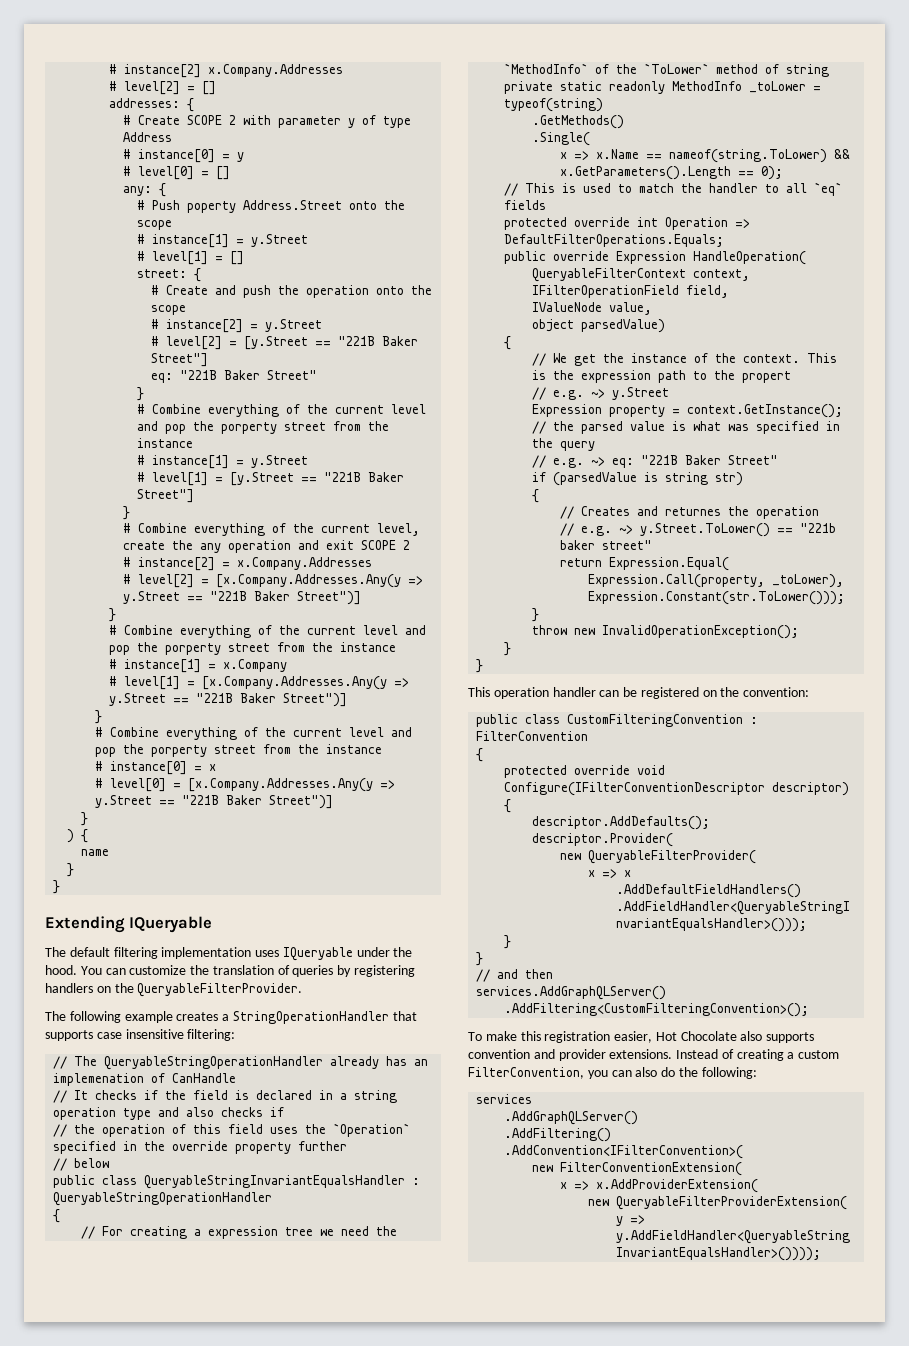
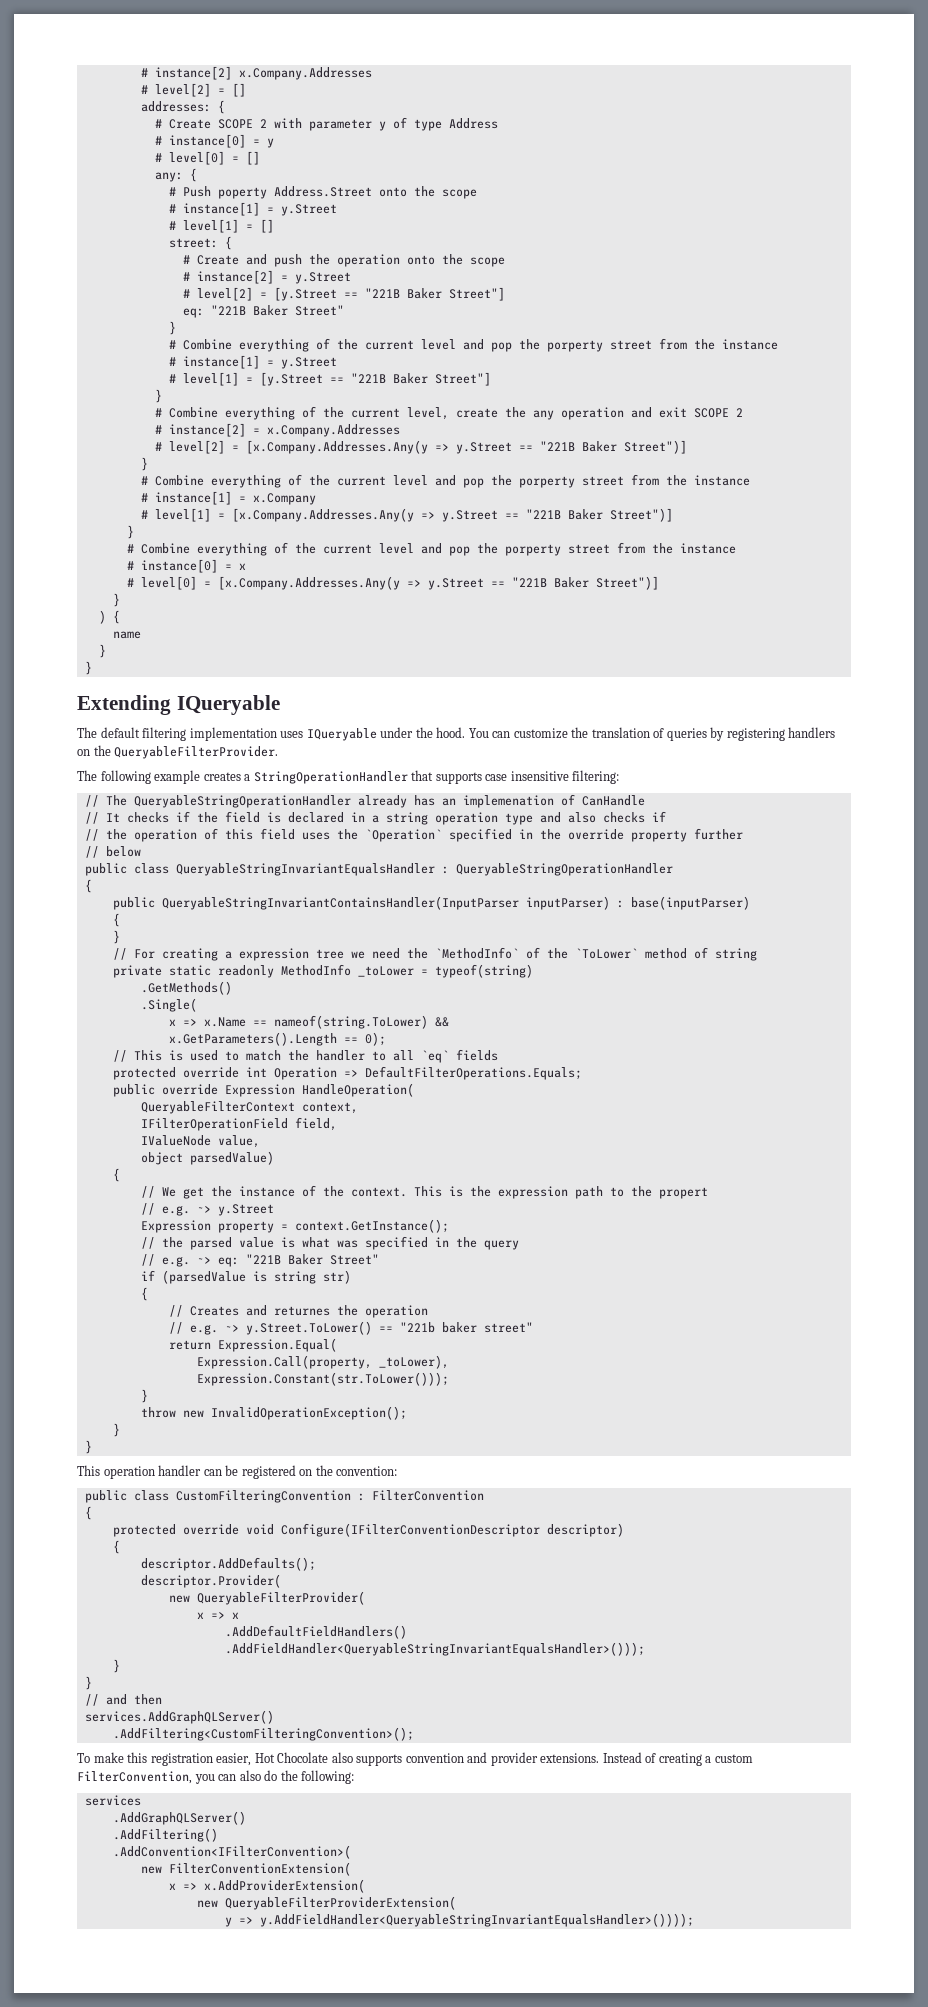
(61, 1216) none -> [112,896,750,910] [112,913,120,927] [112,930,120,944] // public QueryableStringInvariantContainsHandler(InputParser inputParser) : base(inputParser) // { // }

